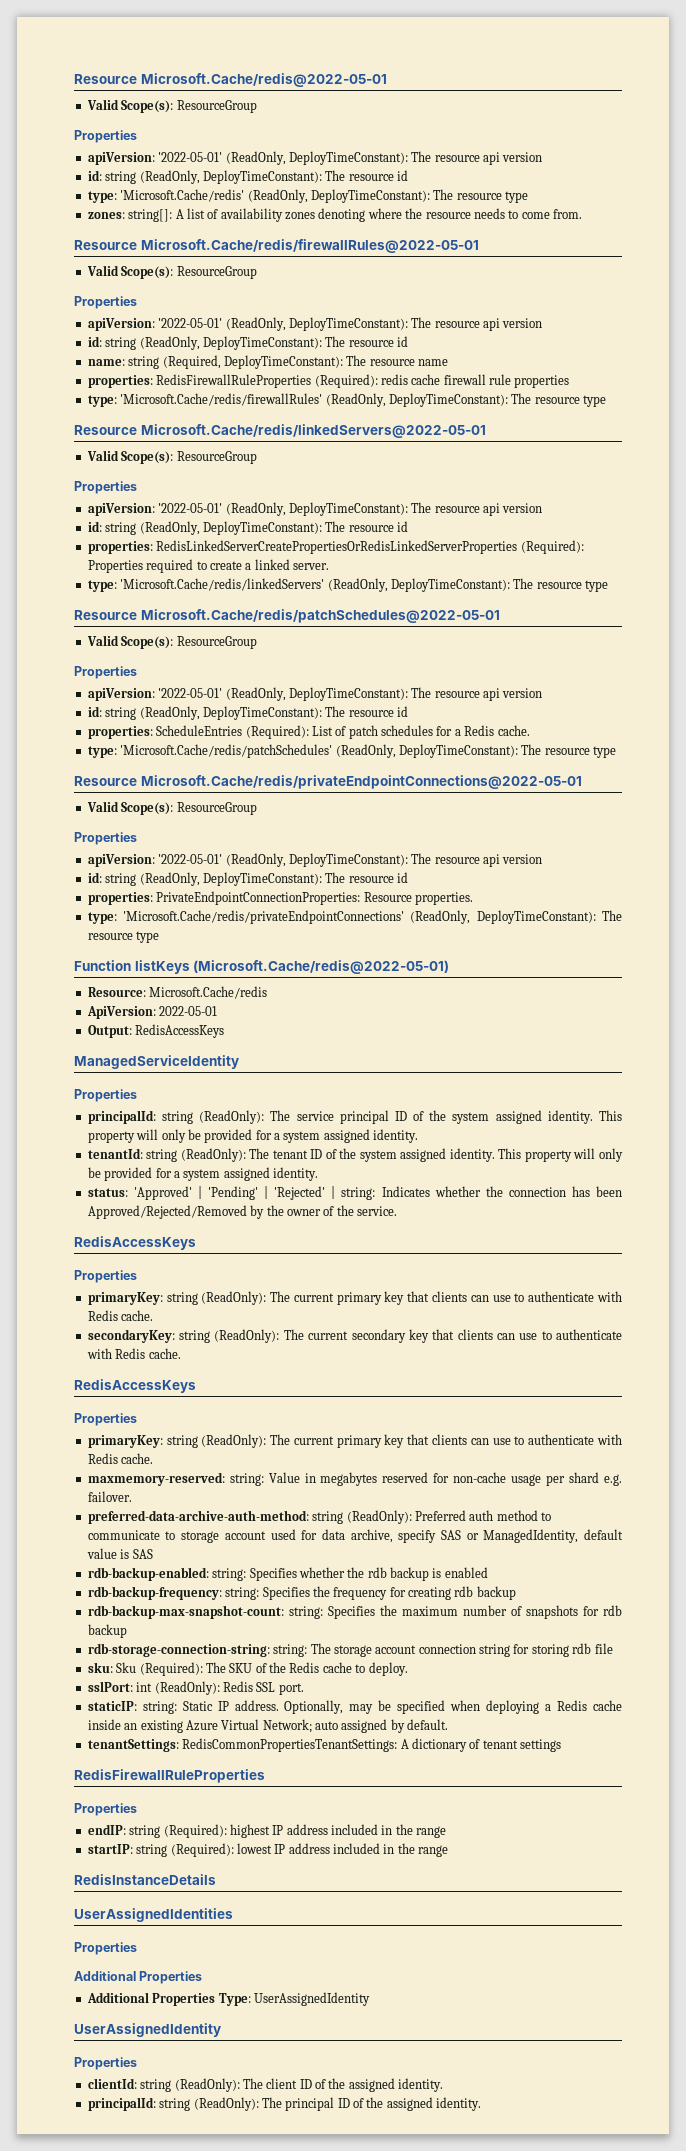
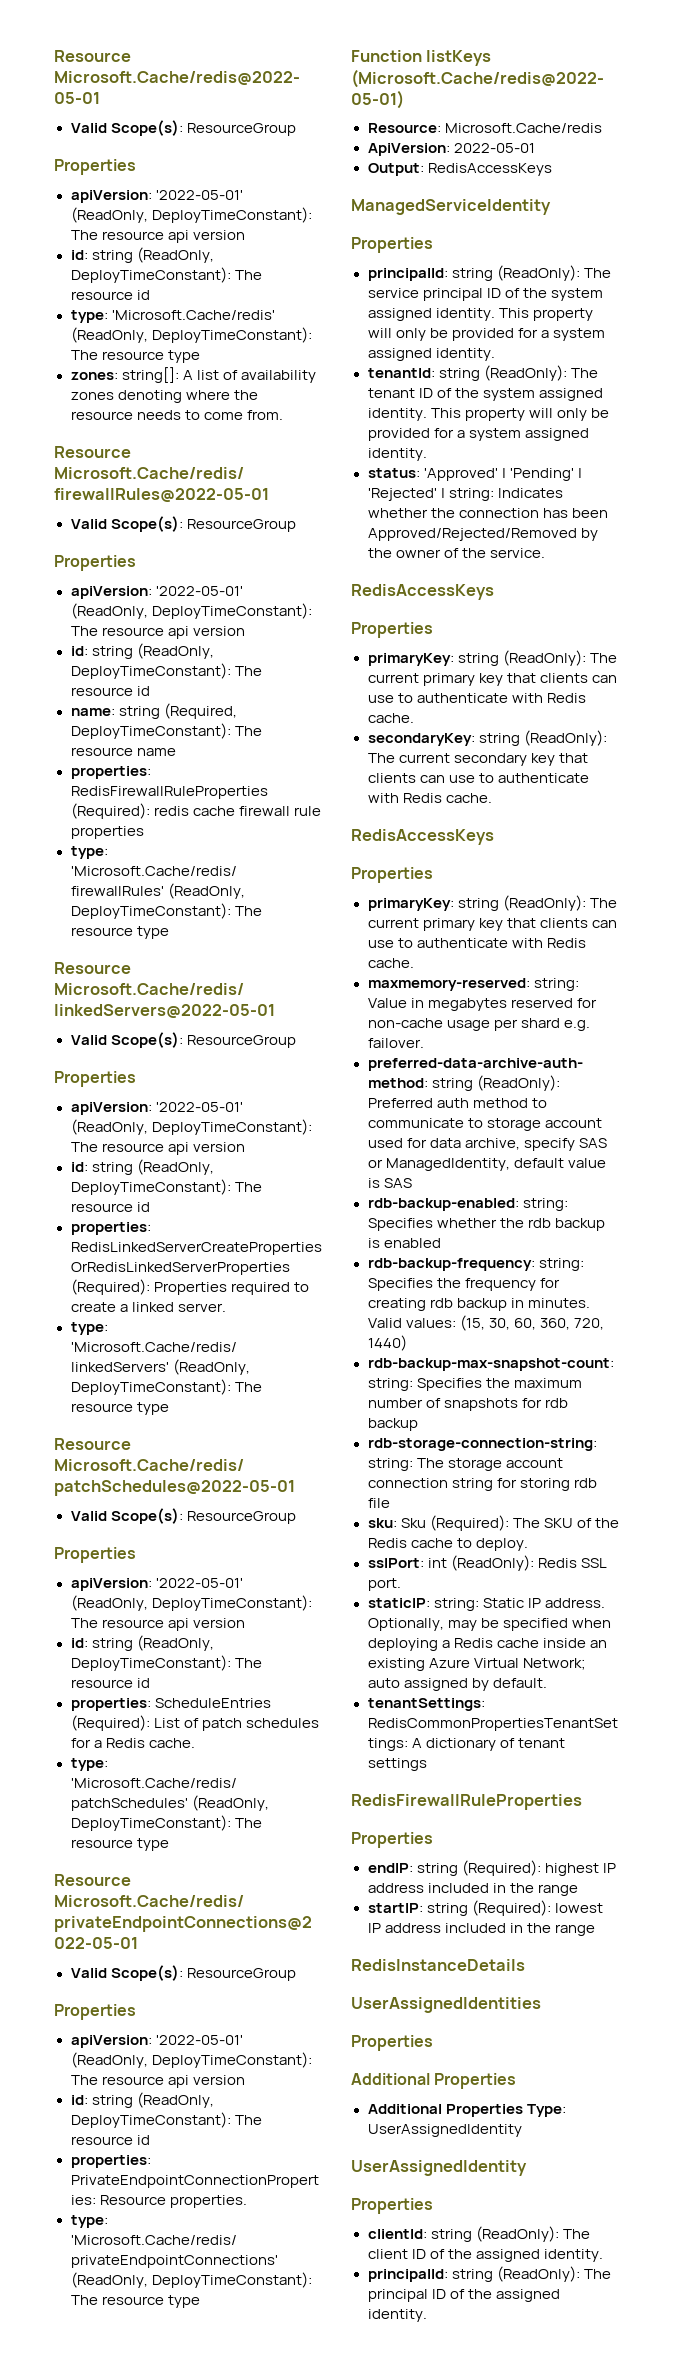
(516, 1593) none -> [510,1298,590,1308] [367,1315,604,1331] [367,1335,407,1351] in minutes. Valid values: (15, 30, 60, 360, 720, 1440)

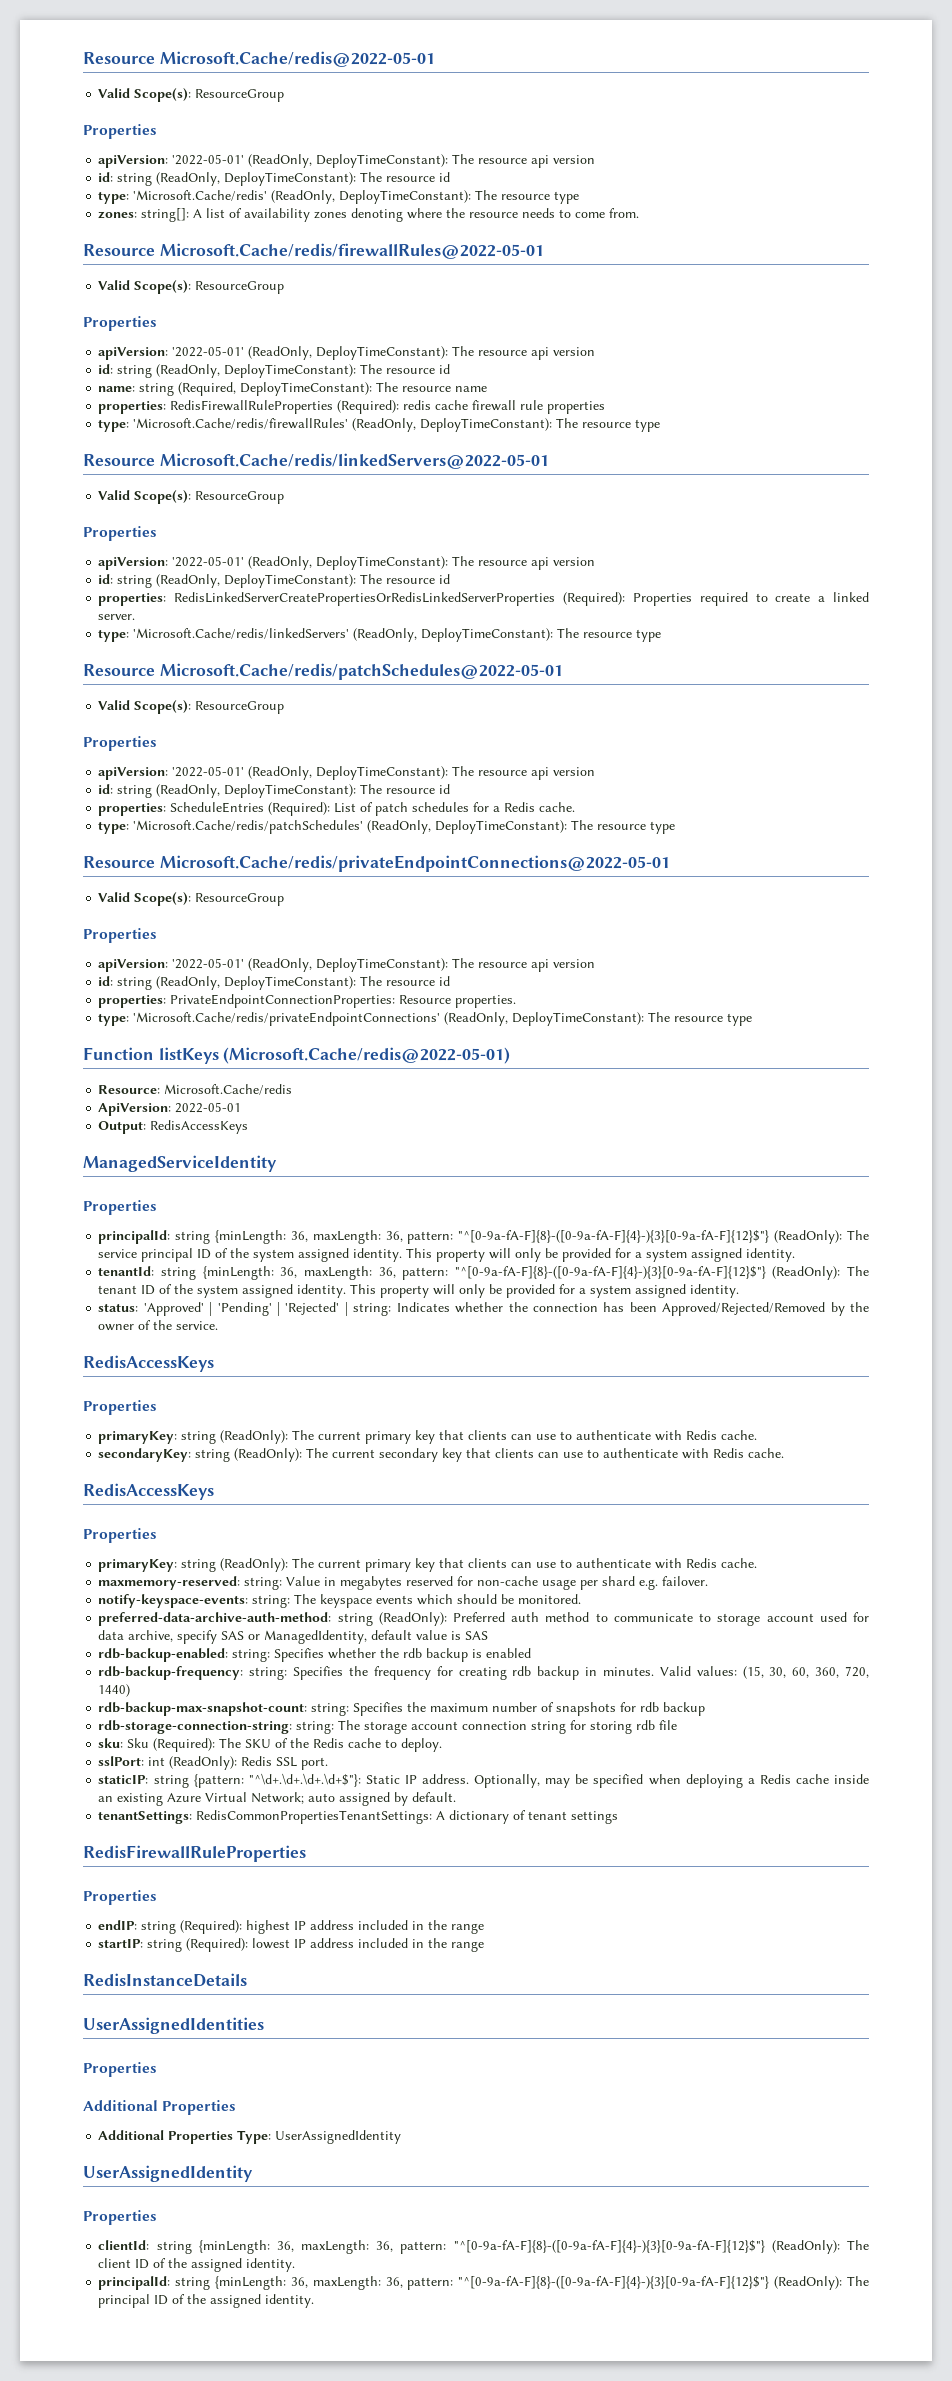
(493, 274) none -> [215,1230,770,1244] {minLength: 36, maxLength: 36, pattern: "^[0-9a-fA-F]{8}-([0-9a-fA-F]{4}-){3}[0-9a-fA-F]{12}$"}
(480, 374) none -> [202,1266,766,1280] {minLength: 36, maxLength: 36, pattern: "^[0-9a-fA-F]{8}-([0-9a-fA-F]{4}-){3}[0-9a-fA-F]{12}$"}
(424, 1043) none -> [98,1594,582,1608] // notify-keyspace-events: string: The keyspace events which should be monitored.
[433,1598,479,1611] string: -> [153,1773,361,1788] string {pattern: "^\d+.\d+.\d+.\d+$"}:
(472, 2235) none -> [198,2240,765,2254] {minLength: 36, maxLength: 36, pattern: "^[0-9a-fA-F]{8}-([0-9a-fA-F]{4}-){3}[0-9a-fA-F]{12}$"}
(493, 2275) none -> [215,2276,770,2290] {minLength: 36, maxLength: 36, pattern: "^[0-9a-fA-F]{8}-([0-9a-fA-F]{4}-){3}[0-9a-fA-F]{12}$"}

